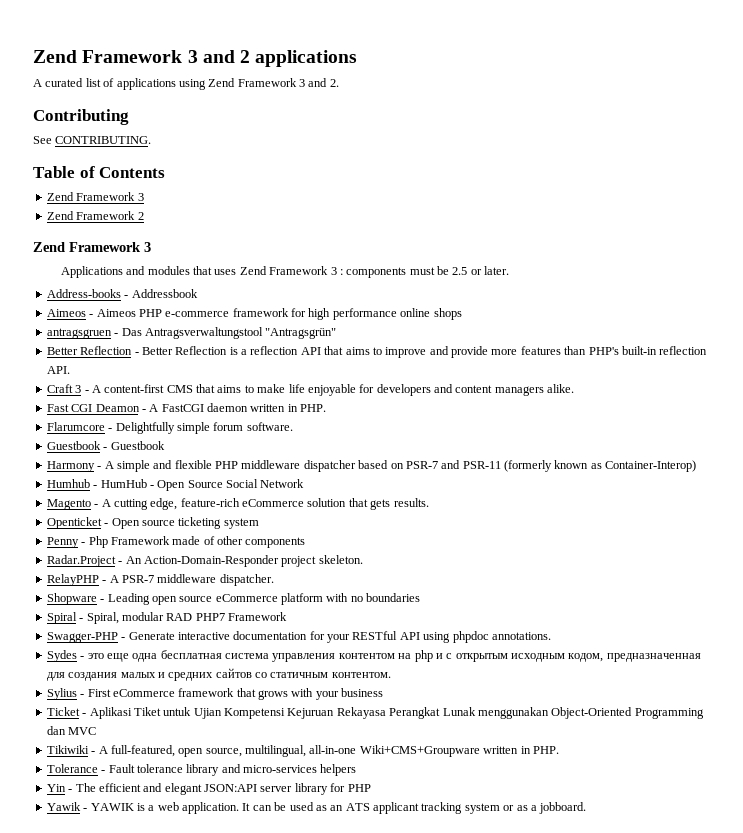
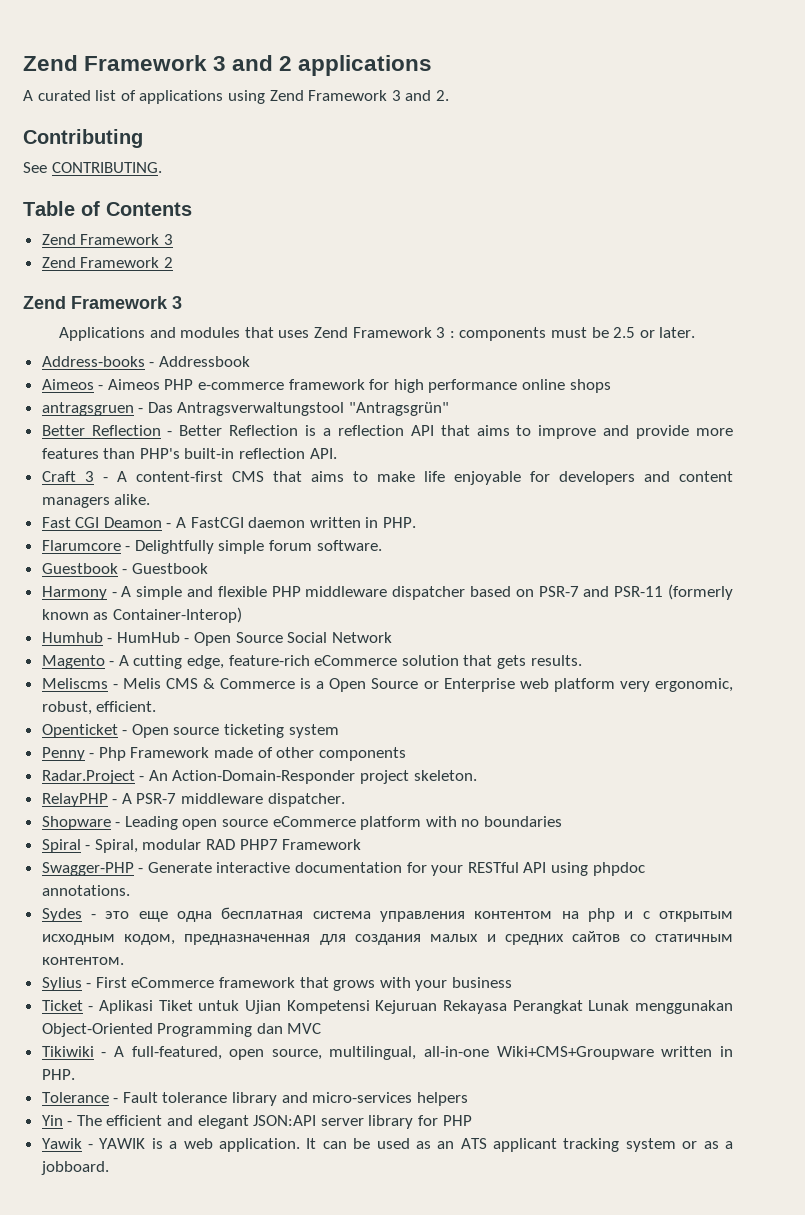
(429, 502) none -> [41,678,733,692] [41,701,157,715] // Meliscms - Melis CMS & Commerce is a Open Source or Enterprise web platform very ergonomic, robust, efficient.

